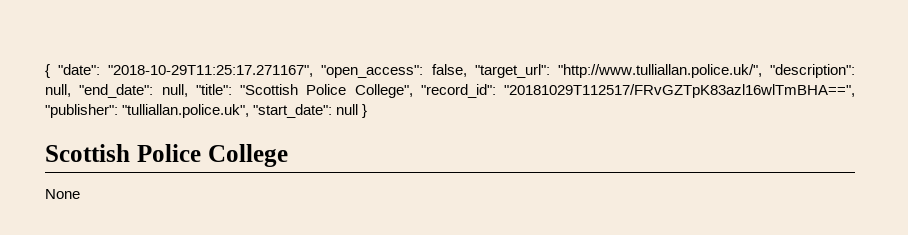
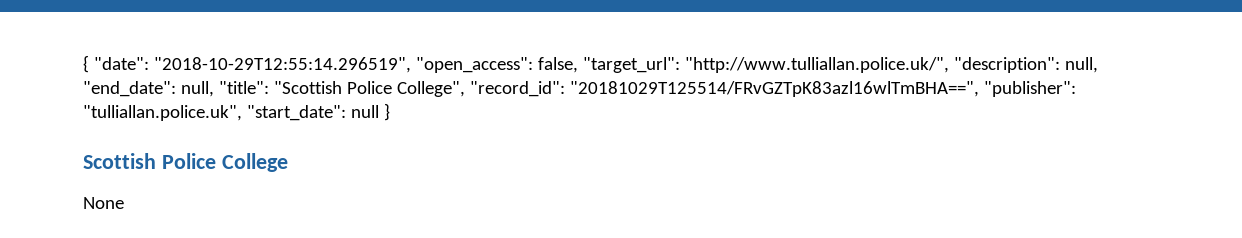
[108,65,314,77] "2018-10-29T11:25:17.271167", -> [153,57,411,73] "2018-10-29T12:55:14.296519",
[504,84,855,98] "20181029T112517/FRvGZTpK83azl16wlTmBHA==", -> [569,81,979,97] "20181029T125514/FRvGZTpK83azl16wlTmBHA==",

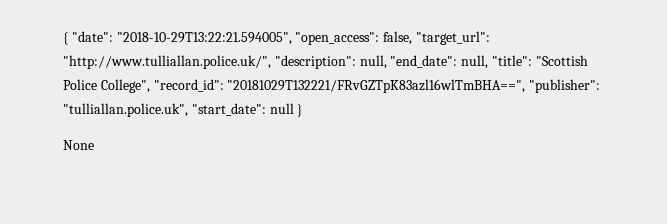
[153,57,411,73] "2018-10-29T12:55:14.296519", -> [116,32,292,45] "2018-10-29T13:22:21.594005",
[569,81,979,97] "20181029T125514/FRvGZTpK83azl16wlTmBHA==", -> [227,79,526,93] "20181029T132221/FRvGZTpK83azl16wlTmBHA==",
[83,153,288,172] // Scottish Police College -> (303, 110) none

